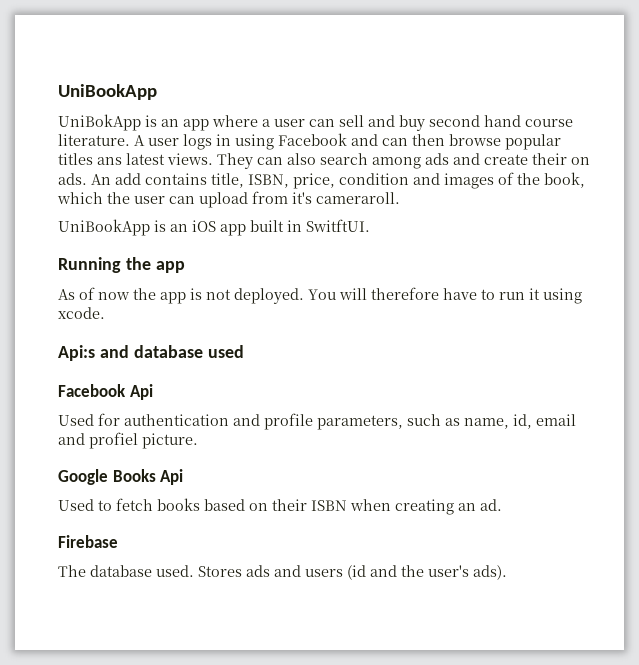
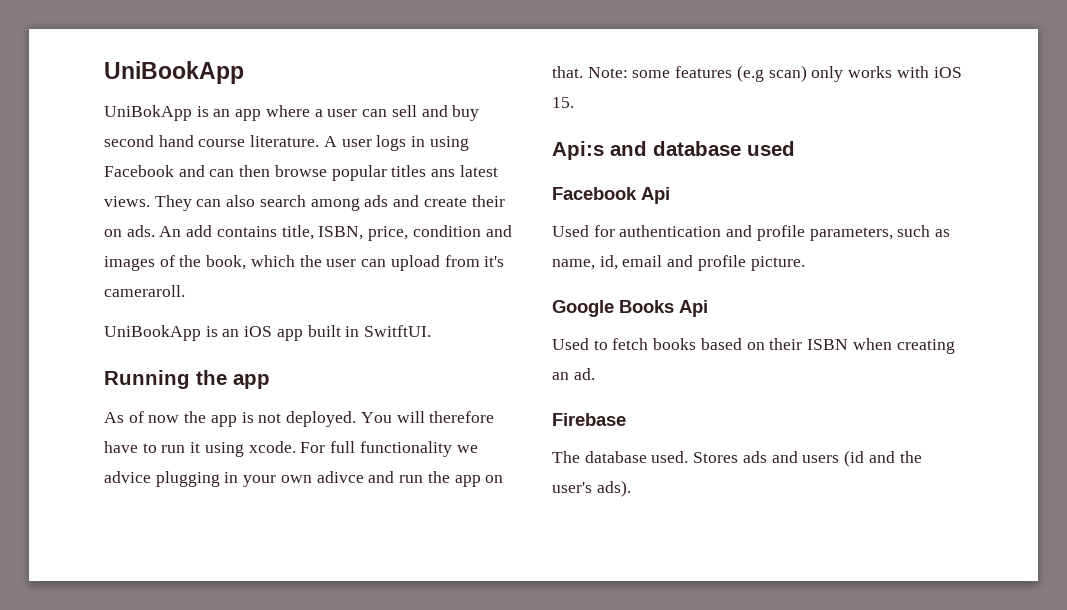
(105, 313) none -> [300,441,478,457] [104,471,504,487] [552,65,962,82] [552,97,574,108] For full functionality we advice plugging in your own adivce and run the app on that. Note: some features (e.g scan) only works with iOS 15.
[89,432,138,449] profiel -> [697,255,746,271] profile

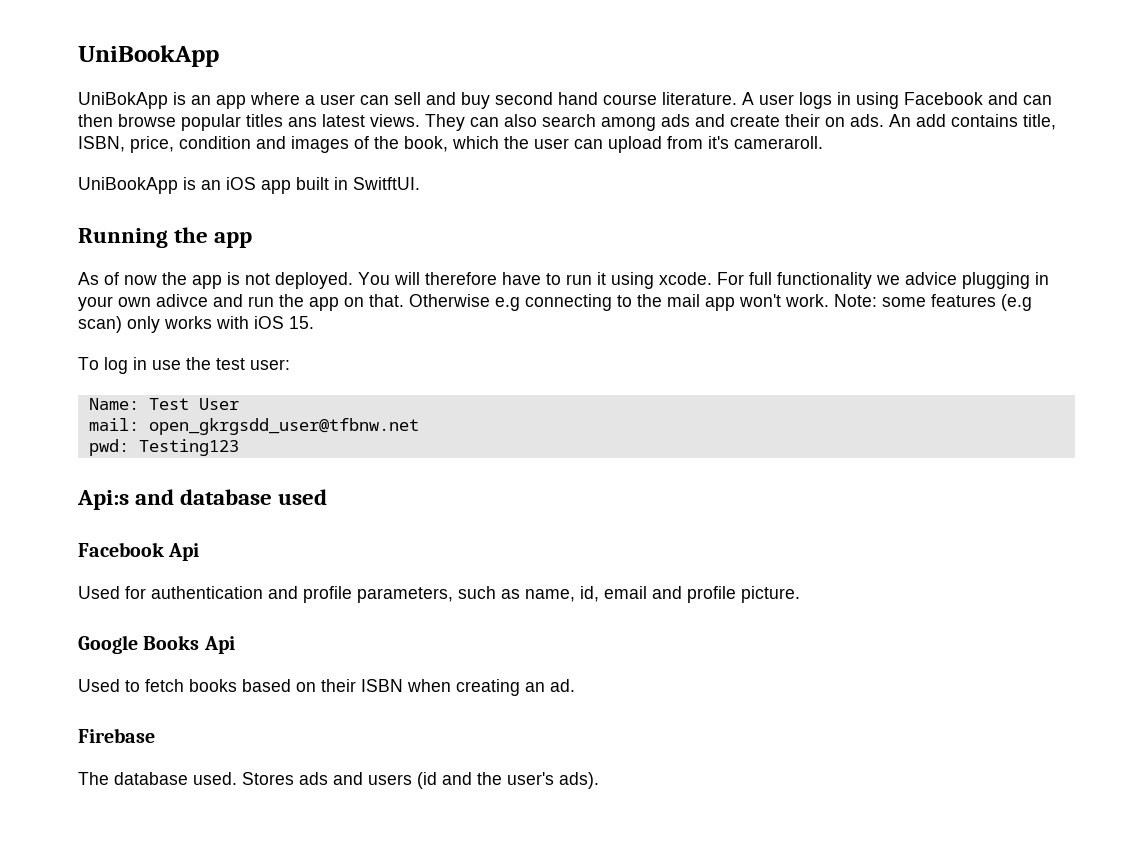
(583, 72) none -> [409,294,829,311] Otherwise e.g connecting to the mail app won't work.
(574, 102) none -> [78,357,290,374] [88,398,239,410] [88,418,419,435] [88,439,239,456] // To log in use the test user: // Name: Test User // mail: open_gkrgsdd_user@tfbnw.net // pwd: Testing123

